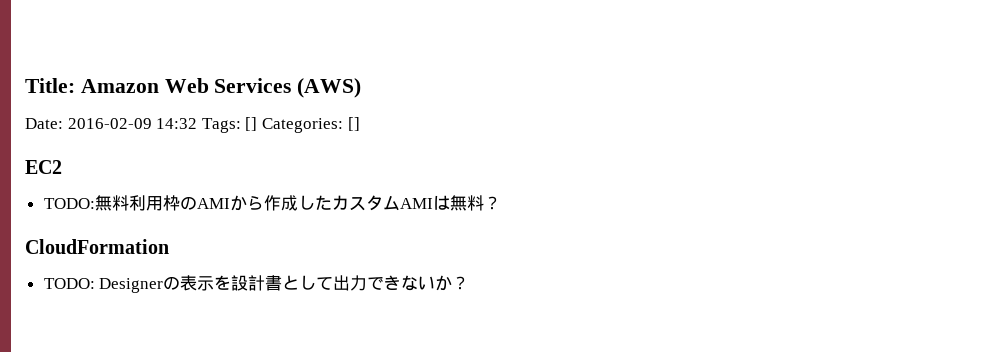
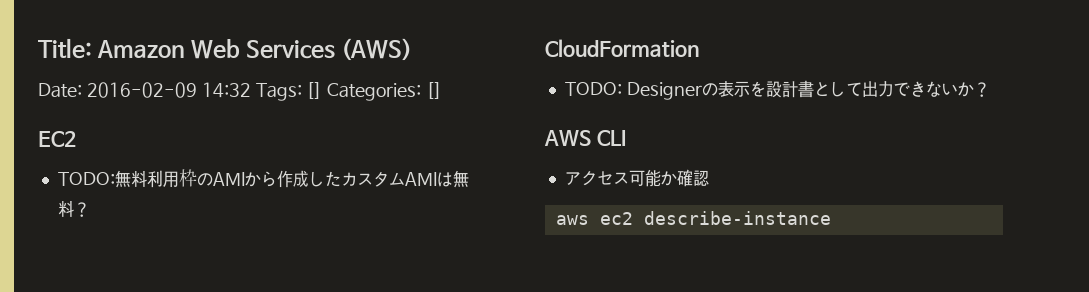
(470, 283) none -> [544,130,626,146] [564,169,709,187] [555,211,831,225] // AWS CLI // アクセス可能か確認 // aws ec2 describe-instance

